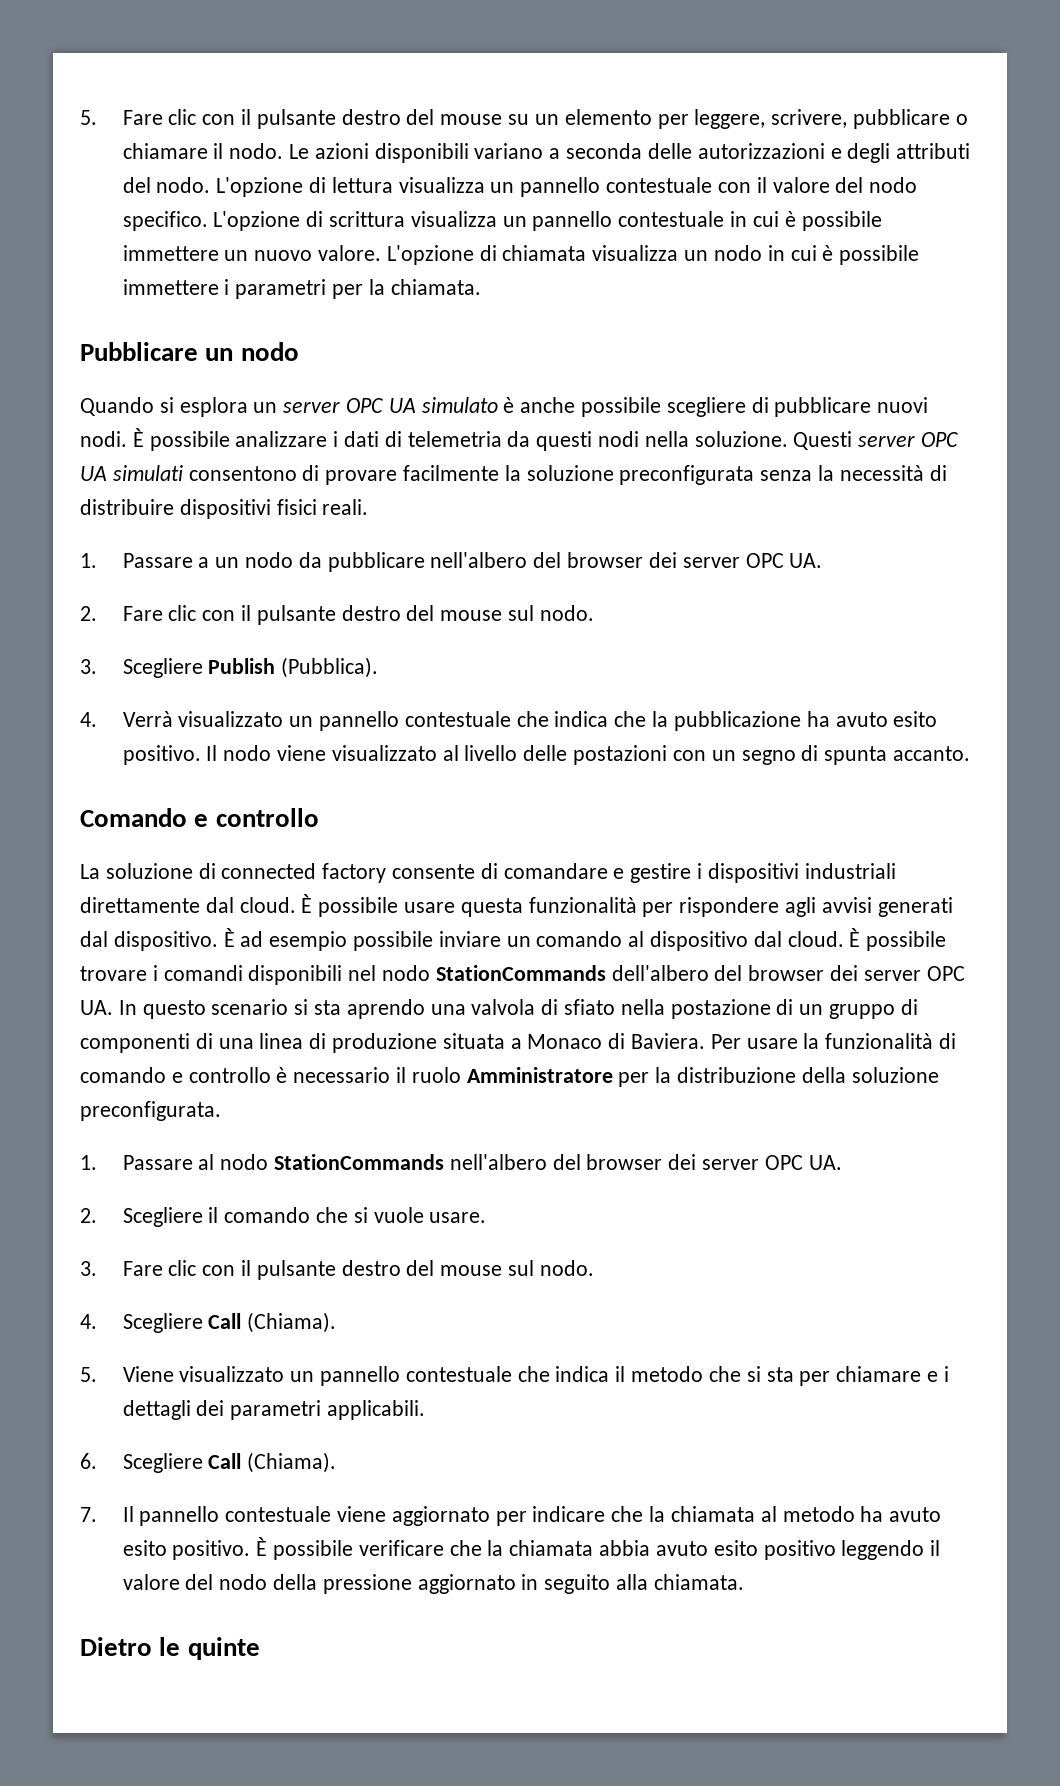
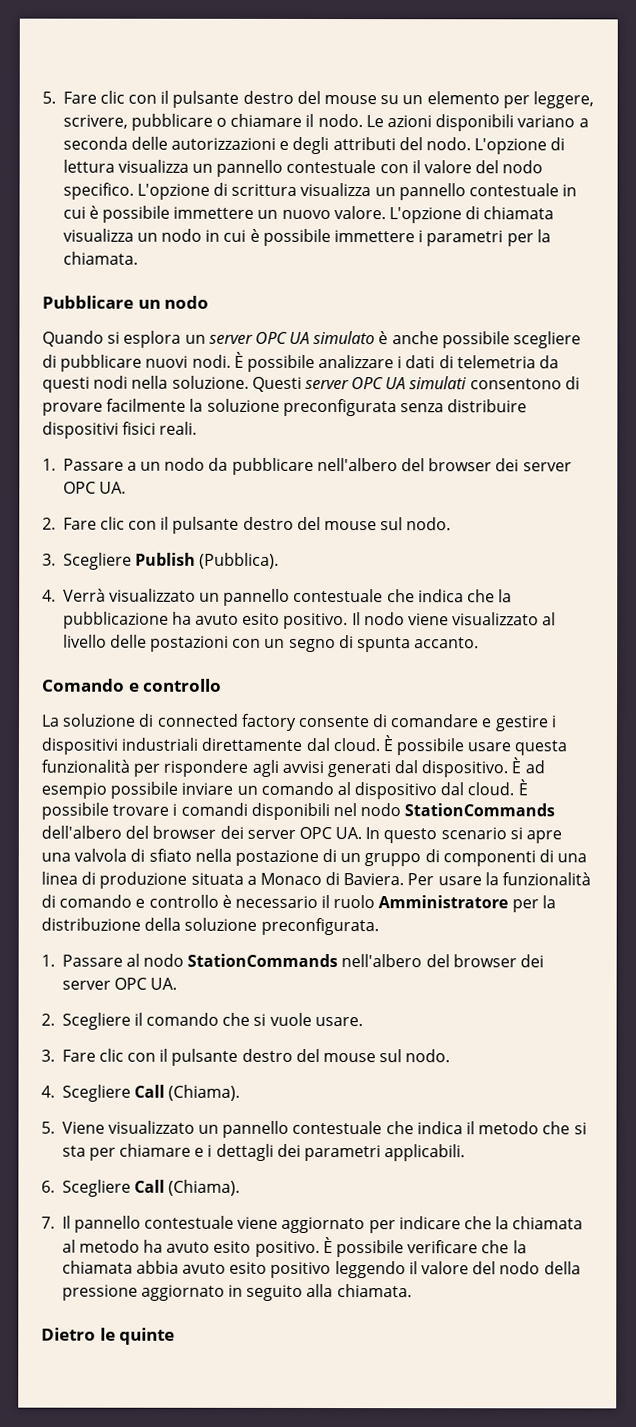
[818,465,947,481] la necessità di -> (444, 408) none
[314,999,425,1019] sta aprendo -> [526,830,563,844] apre

